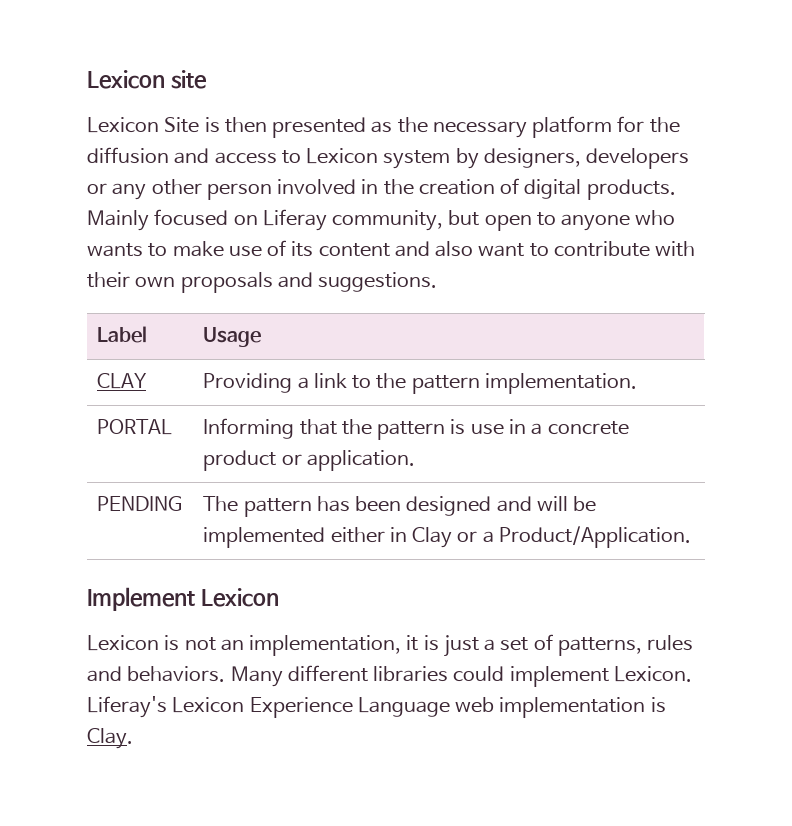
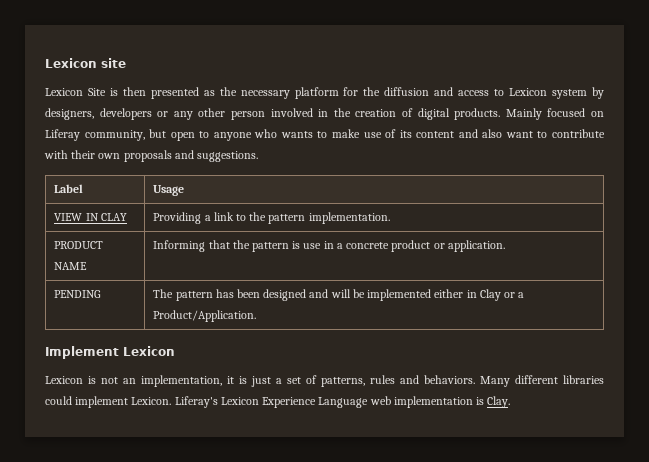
(262, 337) none -> [54,213,99,221] VIEW IN
[97,419,173,435] PORTAL -> [54,241,104,249] [54,262,88,270] PRODUCT NAME

